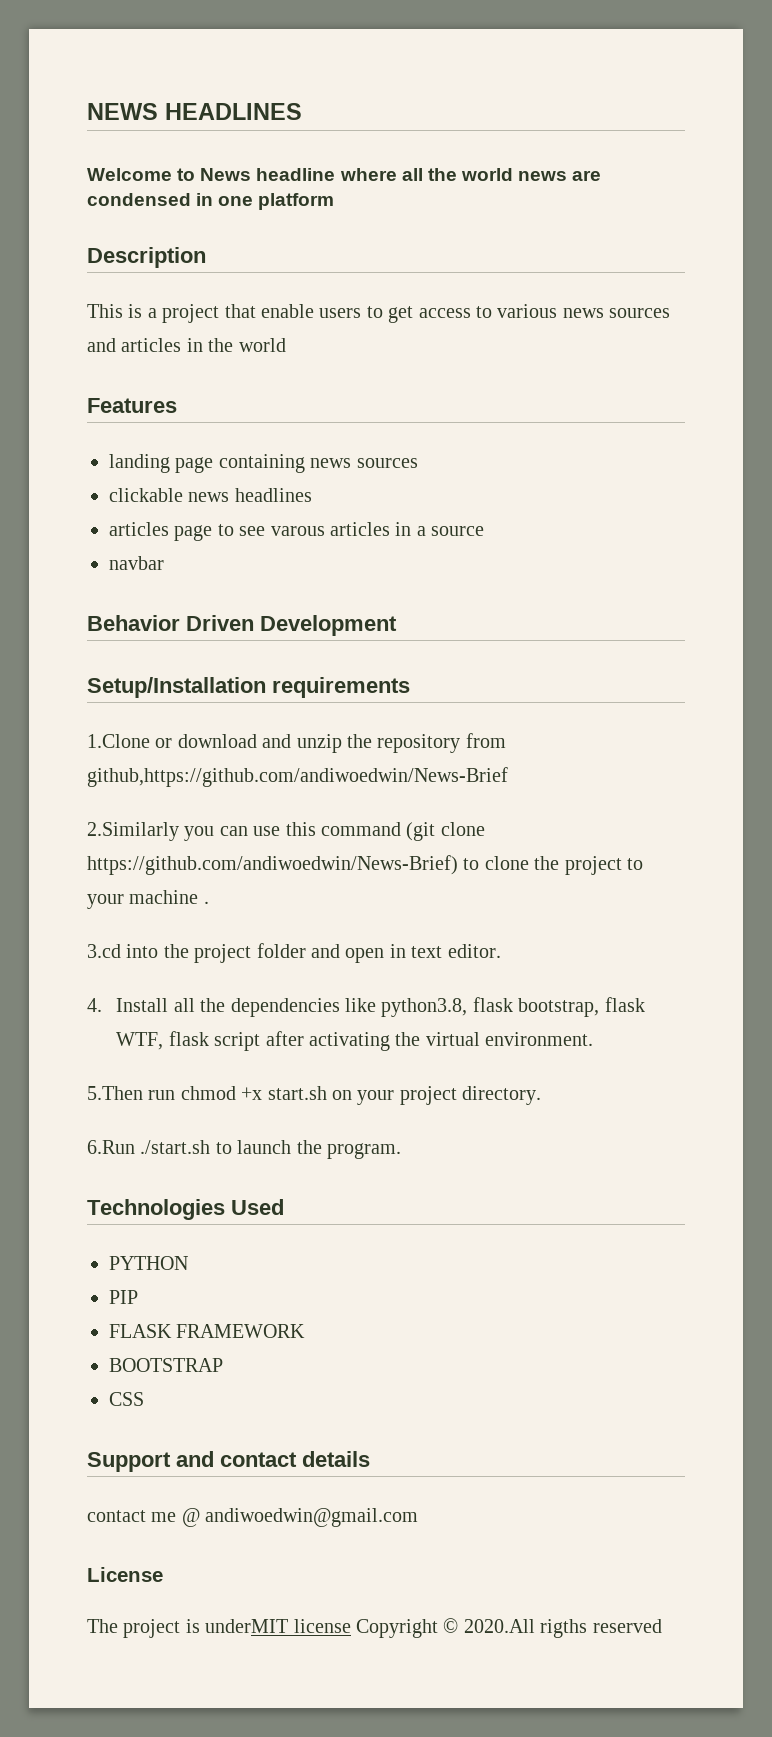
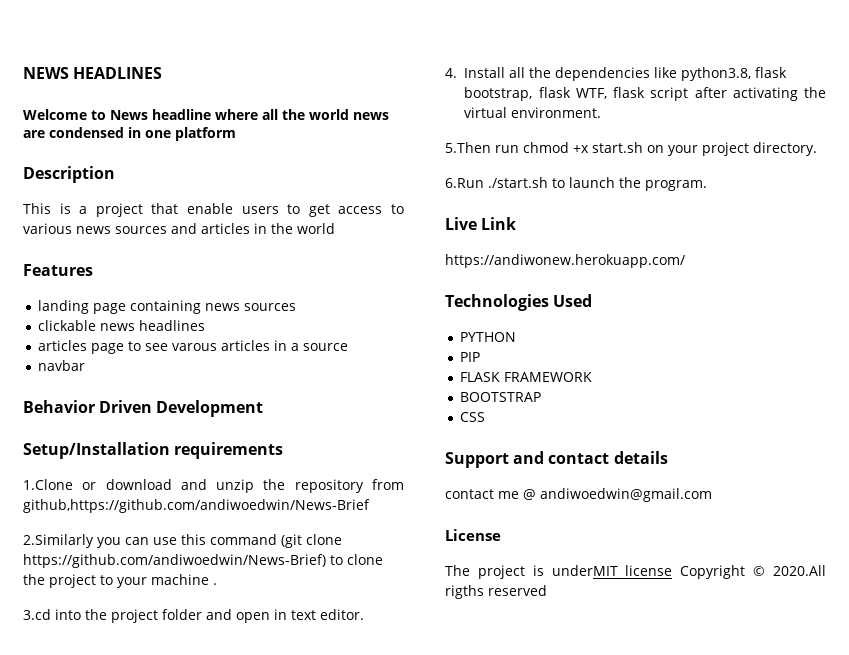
(401, 1151) none -> [445,217,517,230] [445,254,685,268] // Live Link // https://andiwonew.herokuapp.com/

